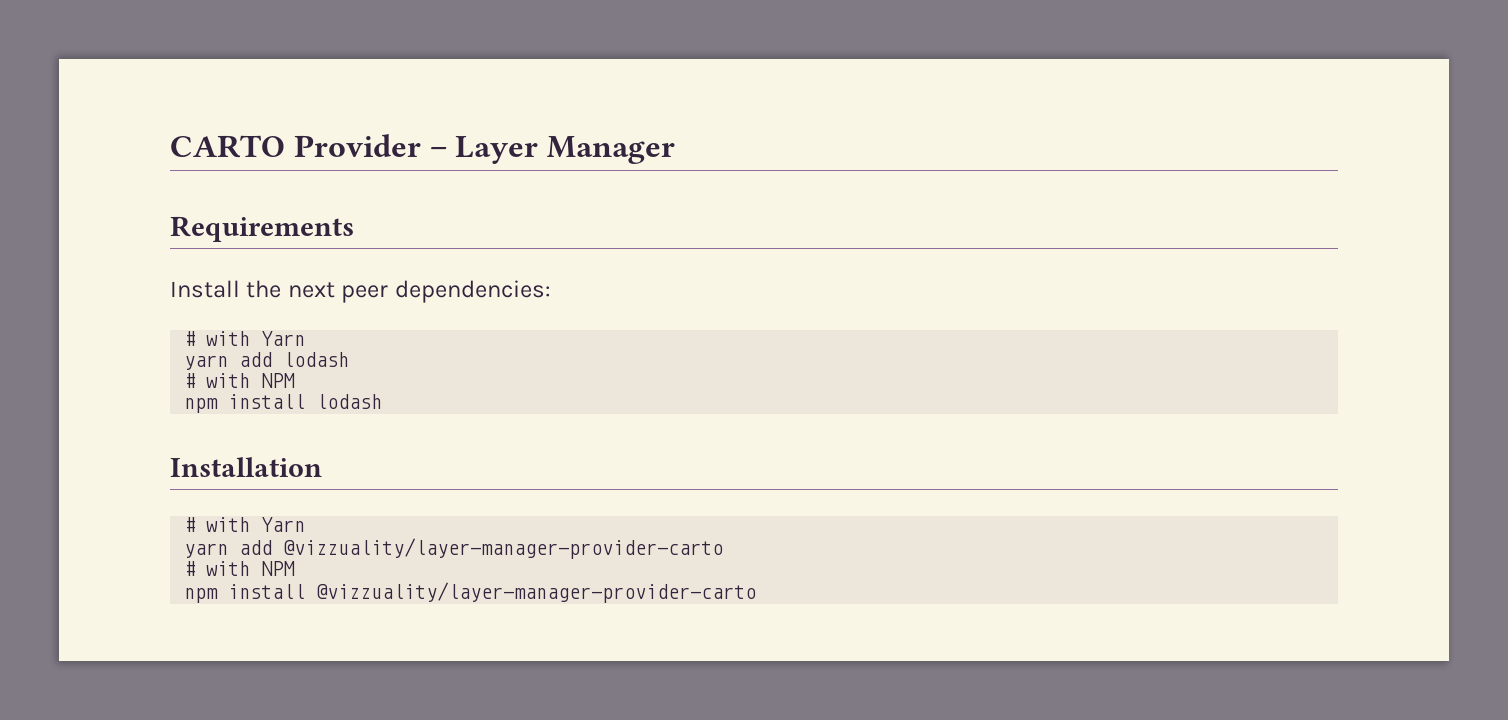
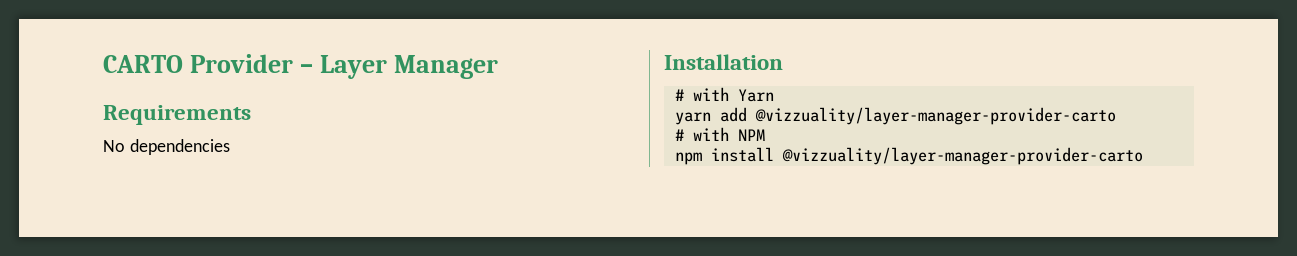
[170,280,551,303] [184,331,306,346] [184,352,350,370] [184,373,296,388] [184,394,383,413] Install the next peer dependencies: // # with Yarn // yarn add lodash // # with NPM // npm install lodash -> [103,139,230,155] No dependencies

